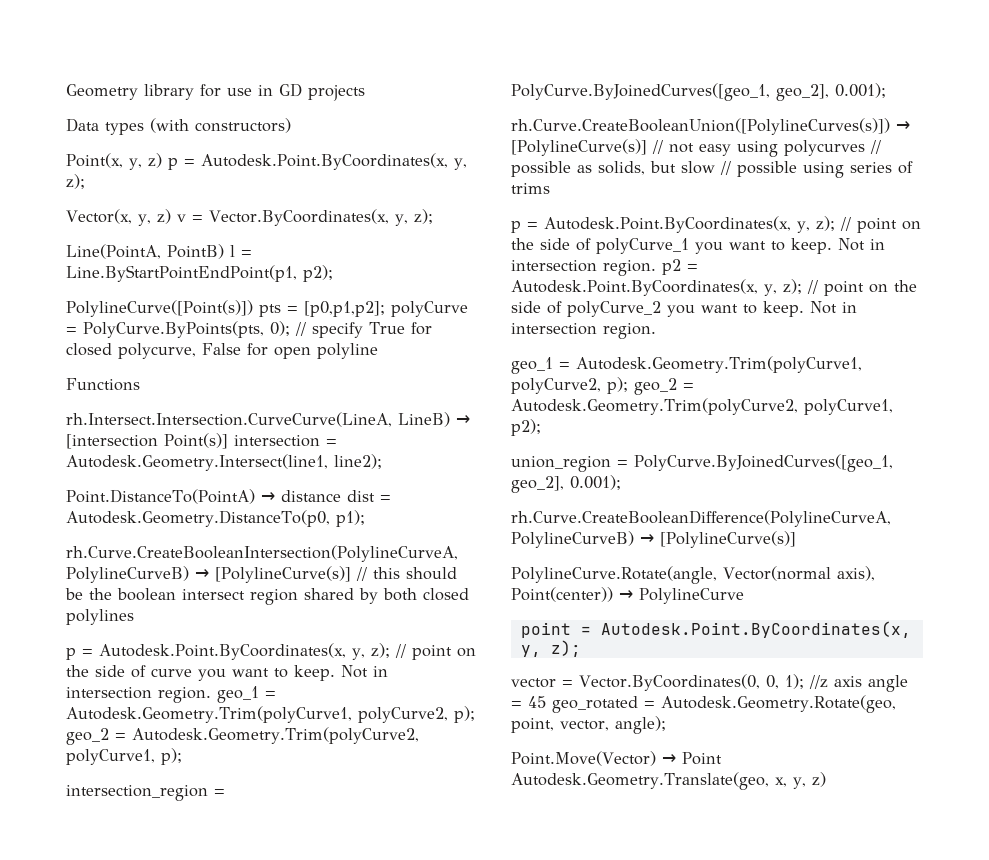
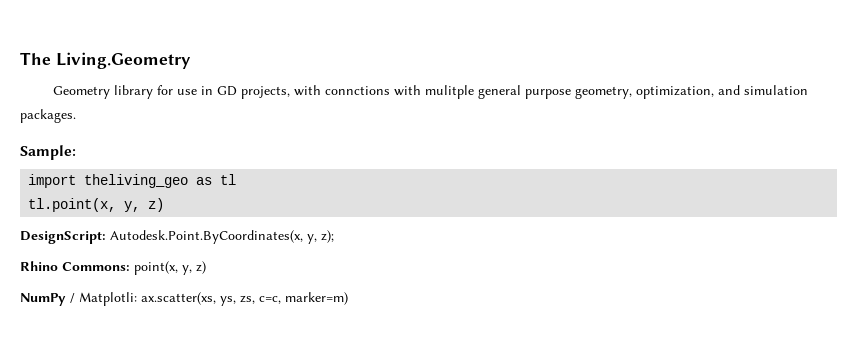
(66, 92) none -> [20,52,191,69] The Living.Geometry //
[308,85,365,101] [66,118,291,135] [66,153,467,170] [66,174,85,189] [66,209,433,226] [66,244,252,259] [66,265,333,282] [66,300,468,317] [66,321,432,338] [66,343,378,359] [66,378,140,391] [66,412,470,427] [66,433,337,449] [66,454,382,471] [66,489,391,504] [66,510,365,527] [66,545,458,562] [66,566,457,583] [65,588,469,605] [66,609,134,625] [66,643,476,660] [66,665,388,681] [66,686,276,703] [66,706,475,723] [66,727,419,745] [66,748,182,765] [66,785,225,801] [511,83,886,101] [511,118,910,135] [511,139,881,157] [511,161,913,178] [511,183,550,194] [511,216,921,233] [511,238,885,254] [511,259,698,276] [511,279,917,296] [511,301,857,317] [511,323,656,339] [511,356,862,374] [511,377,694,395] [511,398,893,415] [511,419,541,436] [511,454,893,472] [511,475,621,493] [511,510,891,527] [511,531,796,548] [511,566,875,584] [511,587,744,604] [520,621,911,638] [520,640,581,657] [511,674,908,692] [511,695,896,713] [511,716,666,734] [511,751,722,766] [511,772,826,790] projects // Data types (with constructors) // Point(x, y, z) p = Autodesk.Point.ByCoordinates(x, y, z); // Vector(x, y, z) v = Vector.ByCoordinates(x, y, z); // Line(PointA, PointB) l = Line.ByStartPointEndPoint(p1, p2); // PolylineCurve([Point(s)]) pts = [p0,p1,p2]; polyCurve = PolyCurve.ByPoints(pts, 0); // specify True for closed polycurve, False for open polyline // Functions // rh.Intersect.Intersection.CurveCurve(LineA, LineB) → [intersection Point(s)] intersection = Autodesk.Geometry.Intersect(line1, line2); // Point.DistanceTo(PointA) → distance dist = Autodesk.Geometry.DistanceTo(p0, p1); // rh.Curve.CreateBooleanIntersection(PolylineCurveA, PolylineCurveB) → [PolylineCurve(s)] // this should be the boolean intersect region shared by both closed polylines // p = Autodesk.Point.ByCoordinates(x, y, z); // point on the side of curve you want to keep. Not in intersection region. geo_1 = Autodesk.Geometry.Trim(polyCurve1, polyCurve2, p); geo_2 = Autodesk.Geometry.Trim(polyCurve2, polyCurve1, p); // intersection_region = PolyCurve.ByJoinedCurves([geo_1, geo_2], 0.001); // rh.Curve.CreateBooleanUnion([PolylineCurves(s)]) → [PolylineCurve(s)] // not easy using polycurves // possible as solids, but slow // possible using series of trims // p = Autodesk.Point.ByCoordinates(x, y, z); // point on the side of polyCurve_1 you want to keep. Not in intersection region. p2 = Autodesk.Point.ByCoordinates(x, y, z); // point on the side of polyCurve_2 you want to keep. Not in intersection region. // geo_1 = Autodesk.Geometry.Trim(polyCurve1, polyCurve2, p); geo_2 = Autodesk.Geometry.Trim(polyCurve2, polyCurve1, p2); // union_region = PolyCurve.ByJoinedCurves([geo_1, geo_2], 0.001); // rh.Curve.CreateBooleanDifference(PolylineCurveA, PolylineCurveB) → [PolylineCurve(s)] // PolylineCurve.Rotate(angle, Vector(normal axis), Point(center)) → PolylineCurve // point = Autodesk.Point.ByCoordinates(x, y, z); // vector = Vector.ByCoordinates(0, 0, 1); //z axis angle = 45 geo_rotated = Autodesk.Geometry.Rotate(geo, point, vector, angle); // Point.Move(Vector) → Point Autodesk.Geometry.Translate(geo, x, y, z) -> [240,85,808,99] [20,109,76,123] [20,145,76,160] [28,174,237,188] [28,198,165,212] [20,230,334,244] [20,261,206,275] [20,292,348,306] projects, with connctions with mulitple general purpose geometry, optimization, and simulation packages. // Sample: // import theliving_geo as tl // tl.point(x, y, z) // DesignScript: Autodesk.Point.ByCoordinates(x, y, z); // Rhino Commons: point(x, y, z) // NumPy / Matplotli: ax.scatter(xs, ys, zs, c=c, marker=m)

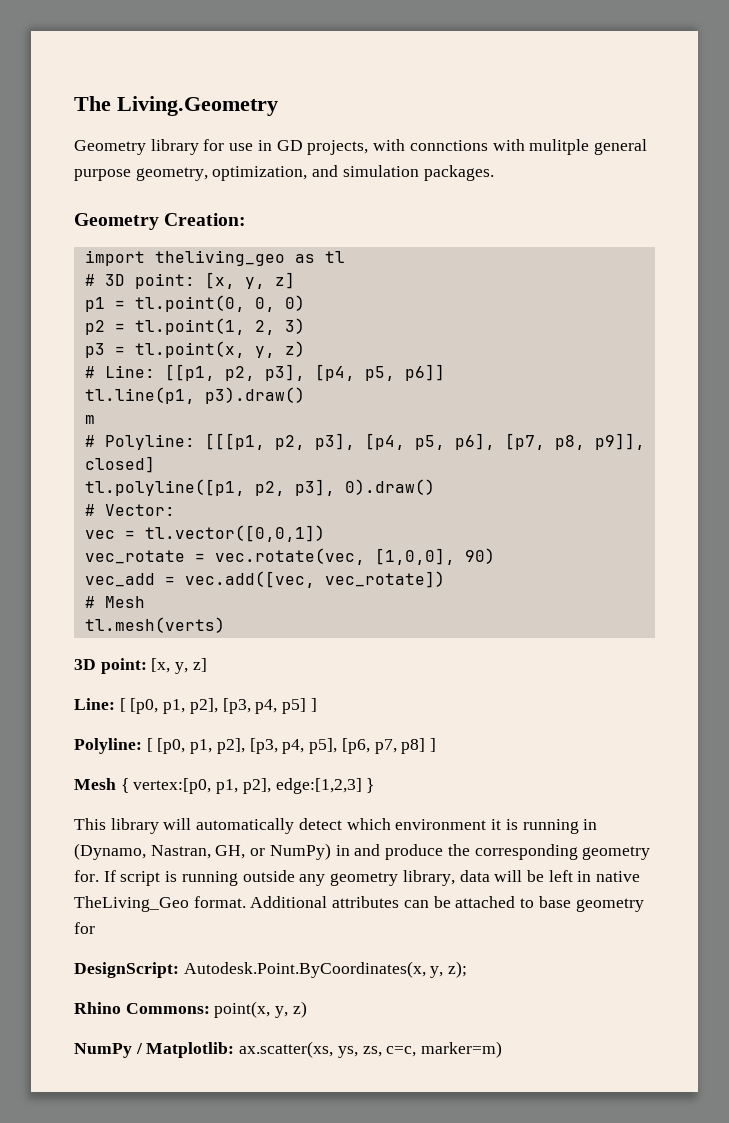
[20,145,76,160] Sample: -> [74,213,247,230] Geometry Creation:
[28,198,165,212] tl.point(x, y, z) -> [84,272,295,289] [84,295,305,312] [84,318,305,335] [84,341,305,358] [84,364,445,381] [84,387,305,404] [84,415,95,424] [84,433,645,450] [84,456,155,473] [84,479,435,496] [84,504,175,516] [84,525,325,542] [84,548,495,565] [84,571,445,588] [84,596,145,608] [84,617,225,633] [74,658,207,674] [74,698,317,714] [74,738,436,754] [74,778,375,794] [74,818,598,834] [74,843,651,860] [74,870,641,886] [74,896,644,912] [74,922,95,934] # 3D point: [x, y, z] // p1 = tl.point(0, 0, 0) // p2 = tl.point(1, 2, 3) // p3 = tl.point(x, y, z) // # Line: [[p1, p2, p3], [p4, p5, p6]] // tl.line(p1, p3).draw() // m // # Polyline: [[[p1, p2, p3], [p4, p5, p6], [p7, p8, p9]], closed] // tl.polyline([p1, p2, p3], 0).draw() // # Vector: // vec = tl.vector([0,0,1]) // vec_rotate = vec.rotate(vec, [1,0,0], 90) // vec_add = vec.add([vec, vec_rotate]) // # Mesh // tl.mesh(verts) // 3D point: [x, y, z] // Line: [ [p0, p1, p2], [p3, p4, p5] ] // Polyline: [ [p0, p1, p2], [p3, p4, p5], [p6, p7, p8] ] // Mesh { vertex:[p0, p1, p2], edge:[1,2,3] } // This library will automatically detect which environment it is running in (Dynamo, Nastran, GH, or NumPy) in and produce the corresponding geometry for. If script is running outside any geometry library, data will be left in native TheLiving_Geo format. Additional attributes can be attached to base geometry for
[79,292,137,306] Matplotli: -> [146,1042,235,1058] Matplotlib:

